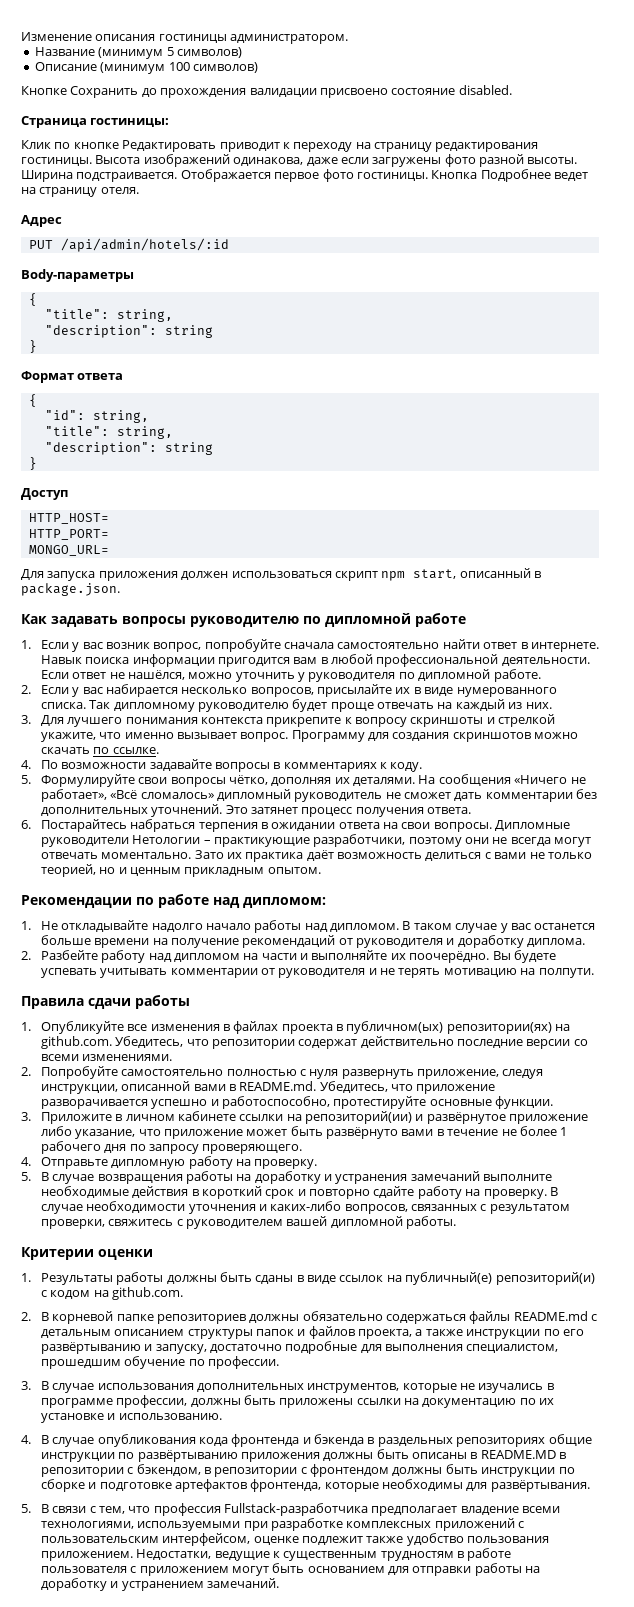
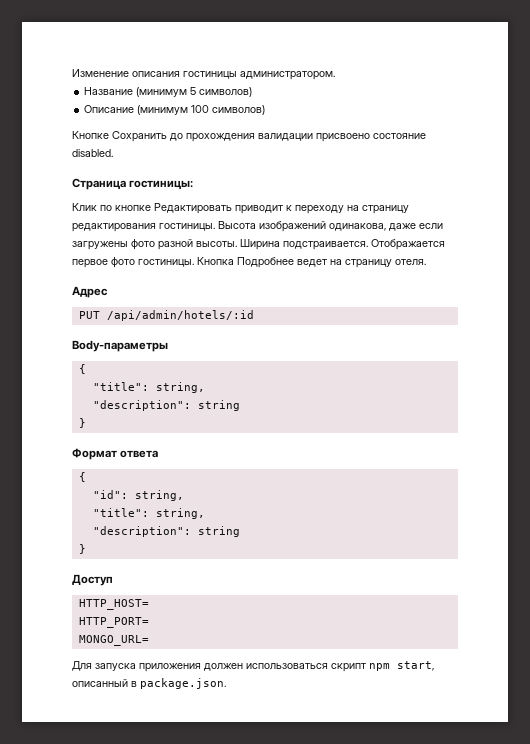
[21,613,466,627] [21,639,599,652] [40,654,590,667] [40,669,541,682] [21,684,557,697] [40,699,552,712] [21,714,556,727] [40,730,579,742] [40,747,159,754] [21,759,423,772] [21,774,586,787] [40,789,598,802] [40,804,472,817] [21,819,571,832] [40,834,592,847] [40,850,592,862] [40,864,321,877] [21,894,326,908] [21,920,596,933] [40,935,586,948] [21,950,556,963] [40,968,594,978] [21,995,190,1009] [21,1021,571,1034] [40,1036,588,1049] [40,1054,173,1061] [21,1066,544,1079] [40,1081,496,1094] [40,1096,554,1109] [21,1111,589,1124] [40,1126,568,1139] [40,1141,303,1154] [21,1156,318,1169] [21,1171,553,1184] [40,1186,558,1199] [40,1201,570,1214] [40,1216,457,1229] [21,1247,153,1260] [21,1272,595,1285] [40,1287,183,1300] [21,1311,598,1324] [40,1326,584,1339] [40,1341,559,1354] [40,1356,279,1369] [21,1381,554,1393] [40,1395,555,1408] [40,1413,222,1423] [21,1434,592,1447] [40,1449,567,1462] [40,1464,575,1477] [40,1479,590,1492] [21,1503,561,1516] [40,1518,525,1531] [40,1533,550,1546] [40,1548,512,1561] [40,1563,541,1576] [40,1578,279,1591] // Как задавать вопросы руководителю по дипломной работе // 1. Если у вас возник вопрос, попробуйте сначала самостоятельно найти ответ в интернете. Навык поиска информации пригодится вам в любой профессиональной деятельности. Если ответ не нашёлся, можно уточнить у руководителя по дипломной работе. // 2. Если у вас набирается несколько вопросов, присылайте их в виде нумерованного списка. Так дипломному руководителю будет проще отвечать на каждый из них. // 3. Для лучшего понимания контекста прикрепите к вопросу скриншоты и стрелкой укажите, что именно вызывает вопрос. Программу для создания скриншотов можно скачать по ссылке. // 4. По возможности задавайте вопросы в комментариях к коду. // 5. Формулируйте свои вопросы чётко, дополняя их деталями. На сообщения «Ничего не работает», «Всё сломалось» дипломный руководитель не сможет дать комментарии без дополнительных уточнений. Это затянет процесс получения ответа. // 6. Постарайтесь набраться терпения в ожидании ответа на свои вопросы. Дипломные руководители Нетологии – практикующие разработчики, поэтому они не всегда могут отвечать моментально. Зато их практика даёт возможность делиться с вами не только теорией, но и ценным прикладным опытом. // Рекомендации по работе над дипломом: // 1. Не откладывайте надолго начало работы над дипломом. В таком случае у вас останется больше времени на получение рекомендаций от руководителя и доработку диплома. // 2. Разбейте работу над дипломом на части и выполняйте их поочерёдно. Вы будете успевать учитывать комментарии от руководителя и не терять мотивацию на полпути. // Правила сдачи работы // 1. Опубликуйте все изменения в файлах проекта в публичном(ых) репозитории(ях) на github.com. Убедитесь, что репозитории содержат действительно последние версии со всеми изменениями. // 2. Попробуйте самостоятельно полностью с нуля развернуть приложение, следуя инструкции, описанной вами в README.md. Убедитесь, что приложение разворачивается успешно и работоспособно, протестируйте основные функции. // 3. Приложите в личном кабинете ссылки на репозиторий(ии) и развёрнутое приложение либо указание, что приложение может быть развёрнуто вами в течение не более 1 рабочего дня по запросу проверяющего. // 4. Отправьте дипломную работу на проверку. // 5. В случае возвращения работы на доработку и устранения замечаний выполните необходимые действия в короткий срок и повторно сдайте работу на проверку. В случае необходимости уточнения и каких-либо вопросов, связанных с результатом проверки, свяжитесь с руководителем вашей дипломной работы. // Критерии оценки // 1. Результаты работы должны быть сданы в виде ссылок на публичный(е) репозиторий(и) с кодом на github.com. // 2. В корневой папке репозиториев должны обязательно содержаться файлы README.md с детальным описанием структуры папок и файлов проекта, а также инструкции по его развёртыванию и запуску, достаточно подробные для выполнения специалистом, прошедшим обучение по профессии. // 3. В случае использования дополнительных инструментов, которые не изучались в программе профессии, должны быть приложены ссылки на документацию по их установке и использованию. // 4. В случае опубликования кода фронтенда и бэкенда в раздельных репозиториях общие инструкции по развёртыванию приложения должны быть описаны в README.MD в репозитории с бэкендом, в репозитории с фронтендом должны быть инструкции по сборке и подготовке артефактов фронтенда, которые необходимы для развёртывания. // 5. В связи с тем, что профессия Fullstack-разработчика предполагает владение всеми технологиями, используемыми при разработке комплексных приложений с пользовательским интерфейсом, оценке подлежит также удобство пользования приложением. Недостатки, ведущие к существенным трудностям в работе пользователя с приложением могут быть основанием для отправки работы на доработку и устранением замечаний. -> (226, 683) none

